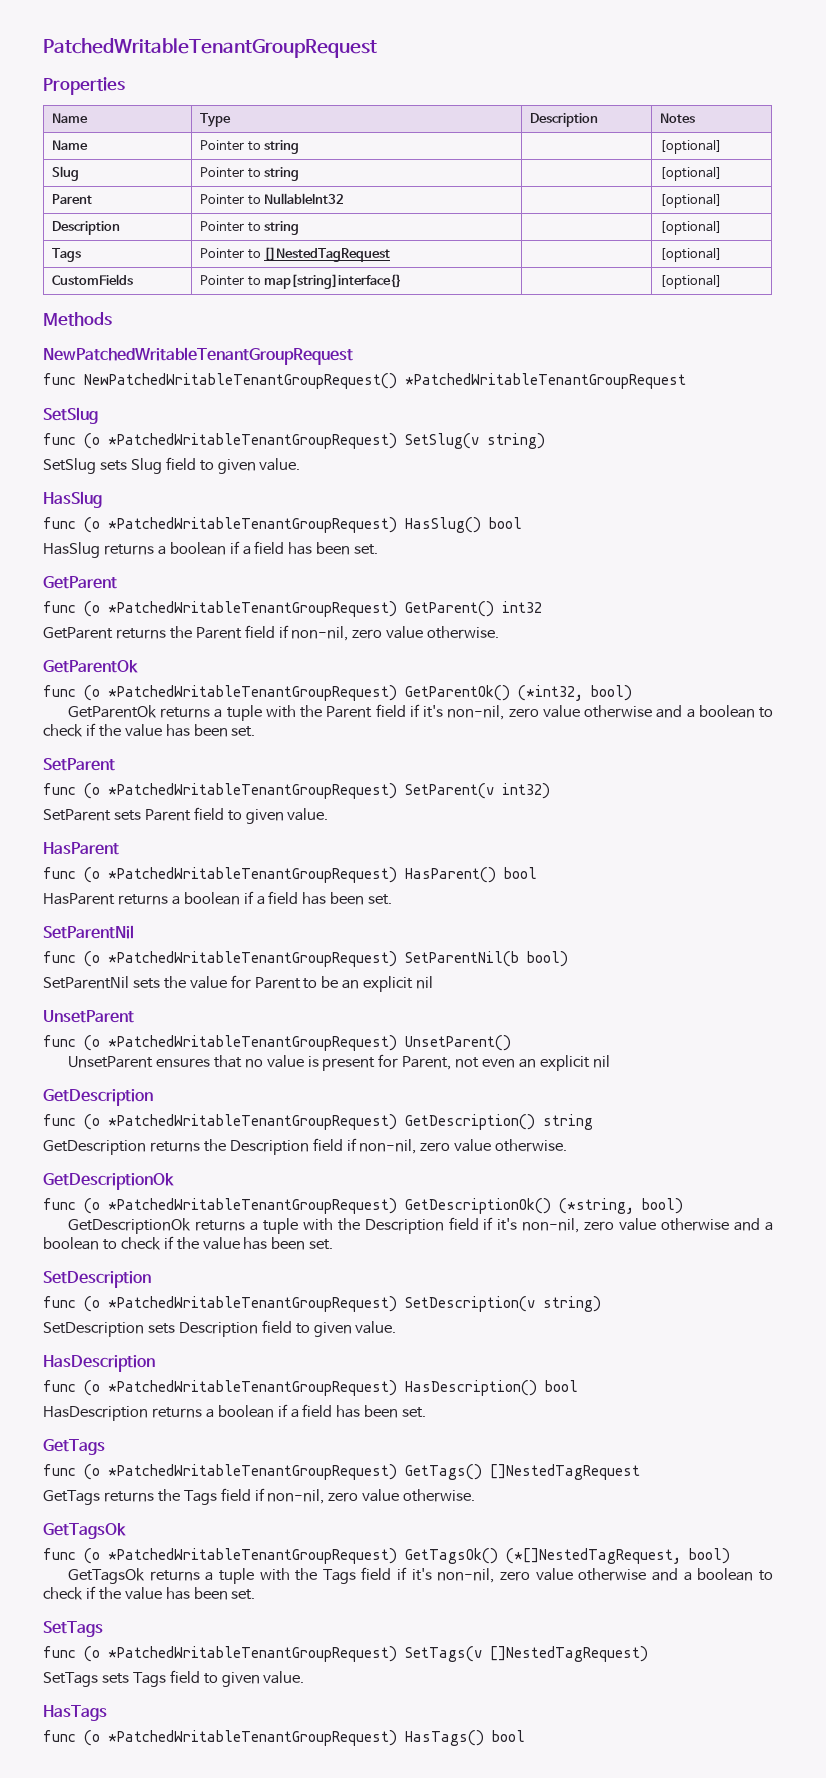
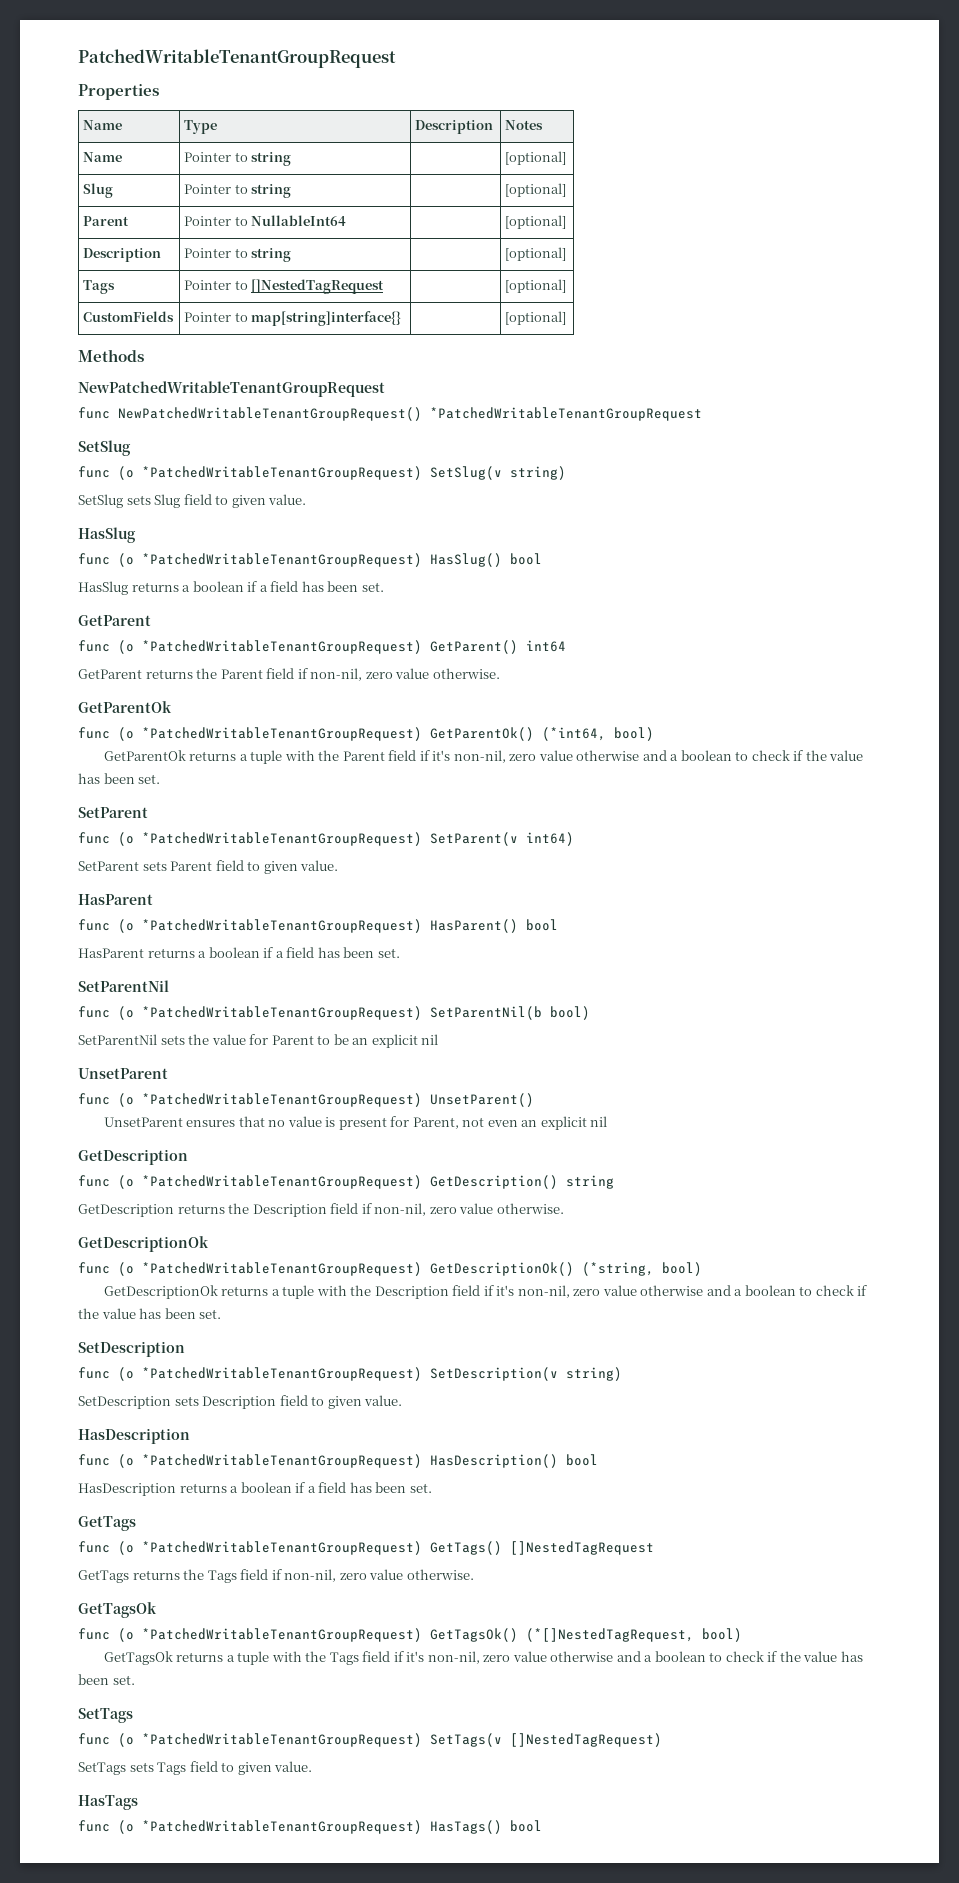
[264,193,345,204] NullableInt32 -> [251,215,347,226] NullableInt64
[502,601,542,613] int32 -> [526,640,566,652] int64
[518,685,583,701] (*int32, -> [542,727,606,741] (*int64,
[502,783,550,799] int32) -> [526,832,574,846] int64)

